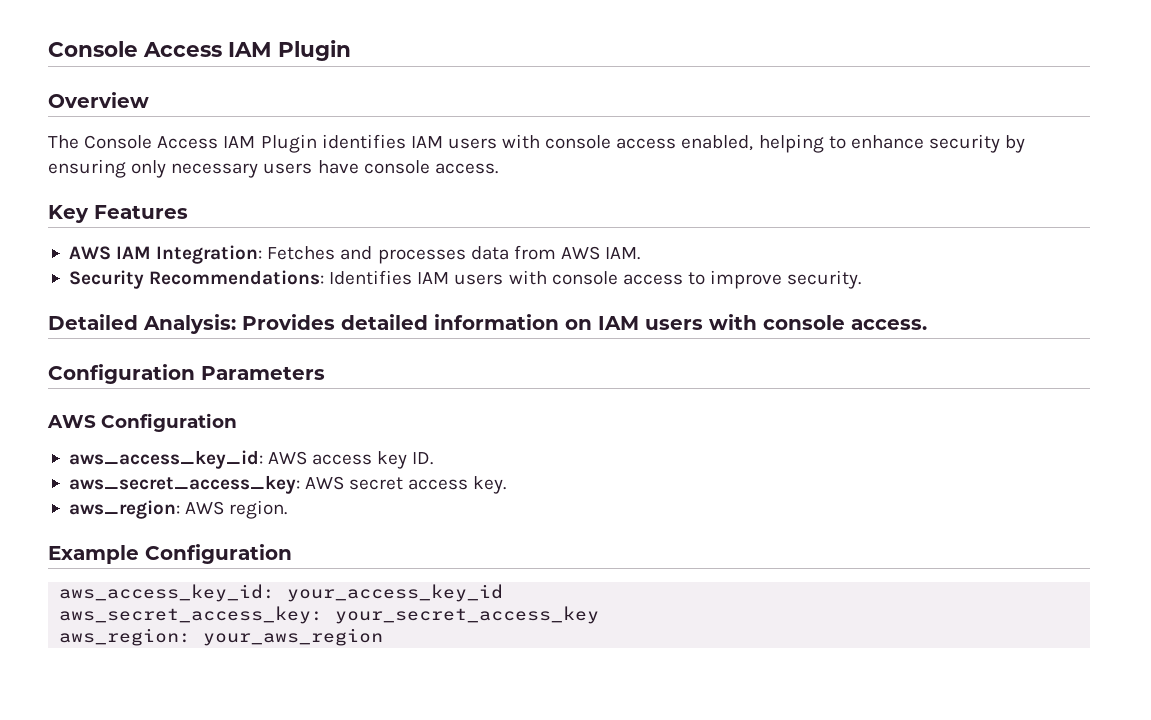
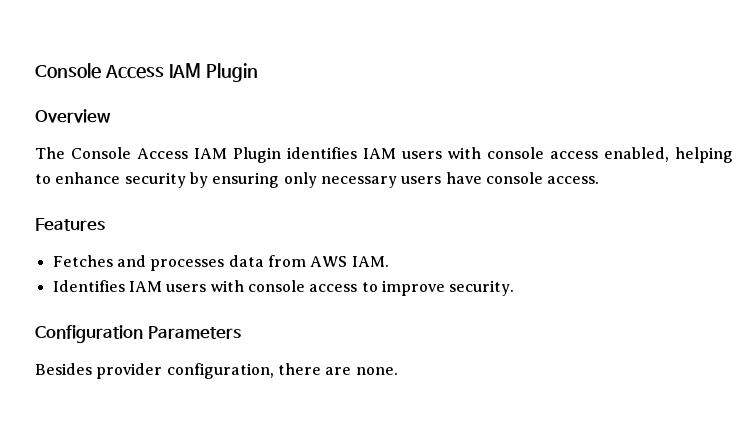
[48,205,89,223] Key -> (600, 180) none
[68,245,263,264] AWS IAM Integration: -> (105, 224) none
[68,270,325,289] Security Recommendations: -> (389, 261) none
[48,314,927,334] [48,364,325,384] [47,413,237,432] [68,450,434,469] [68,475,507,494] [68,500,288,519] [48,544,292,564] [59,584,504,602] [59,606,600,624] [59,628,384,646] Detailed Analysis: Provides detailed information on IAM users with console access. // Configuration Parameters // AWS Configuration // aws_access_key_id: AWS access key ID. // aws_secret_access_key: AWS secret access key. // aws_region: AWS region. // Example Configuration // aws_access_key_id: your_access_key_id // aws_secret_access_key: your_secret_access_key // aws_region: your_aws_region -> [35,325,241,343] [35,363,398,379] Configuration Parameters // Besides provider configuration, there are none.

